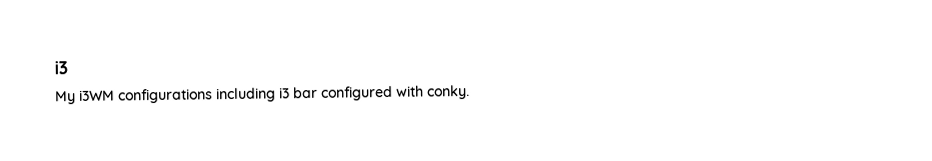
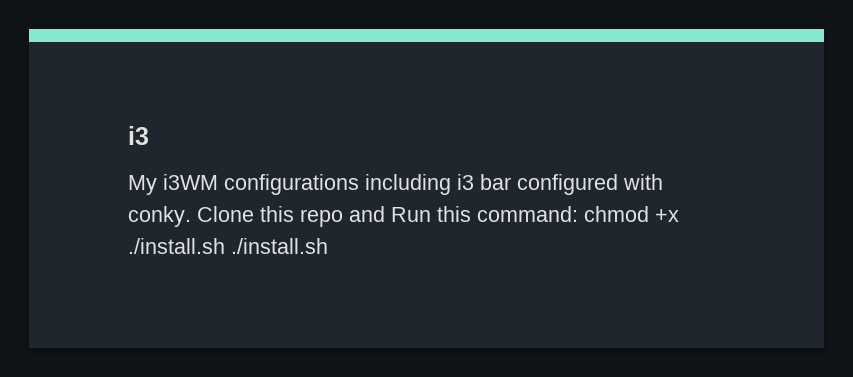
(470, 92) none -> [197,206,679,227] [128,238,328,254] Clone this repo and Run this command: chmod +x ./install.sh ./install.sh

